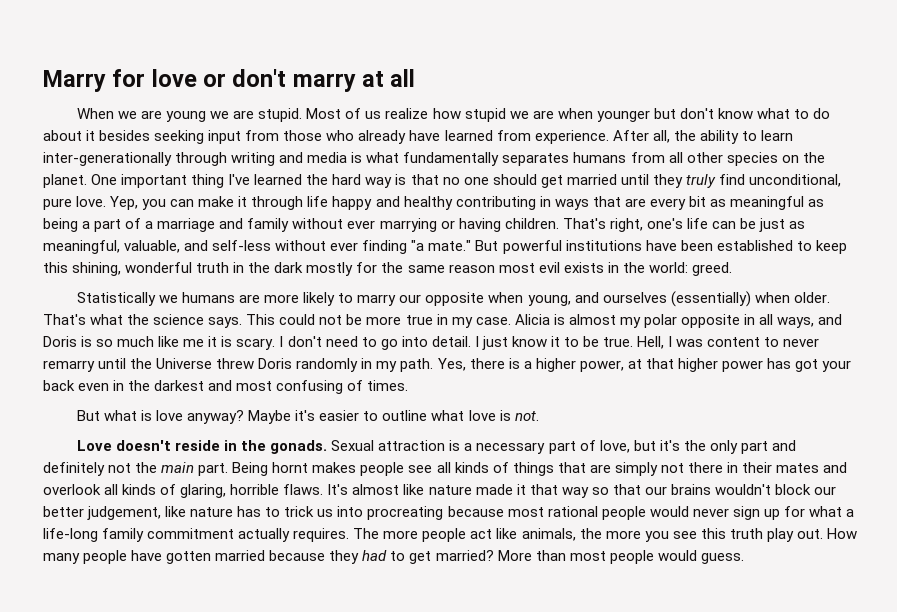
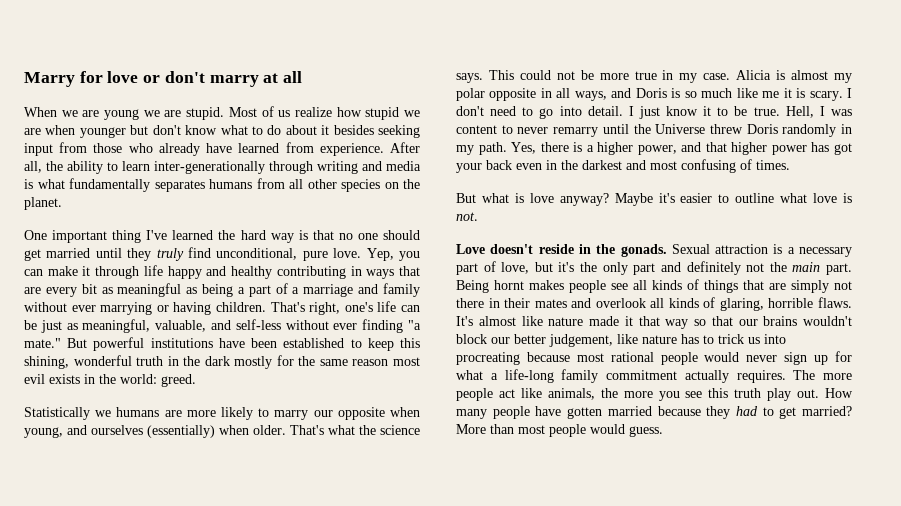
(87, 181) none -> (62, 203) //
[627,359,642,369] at -> [681,142,702,152] and

